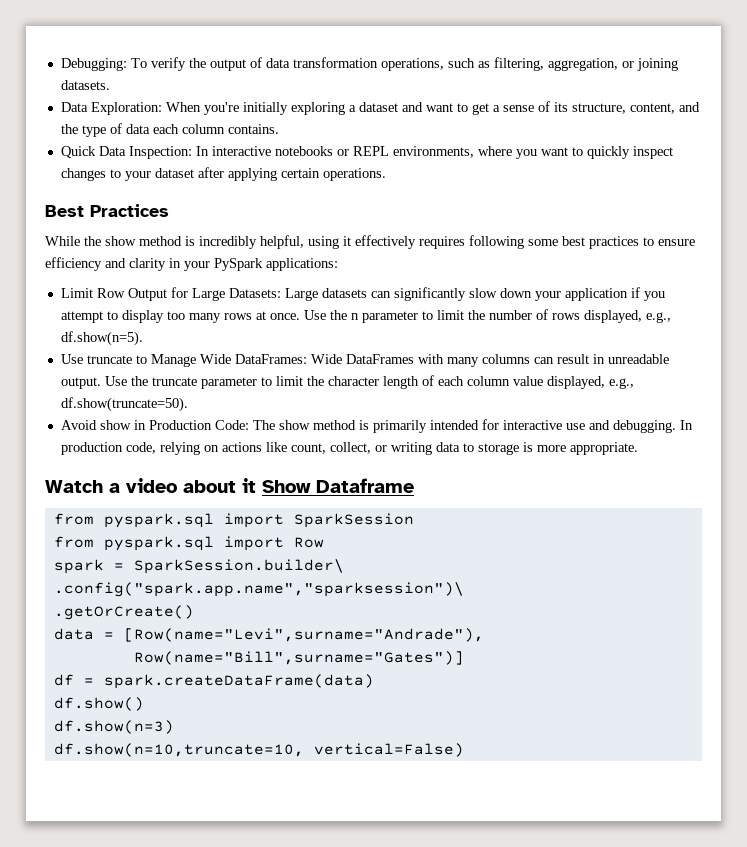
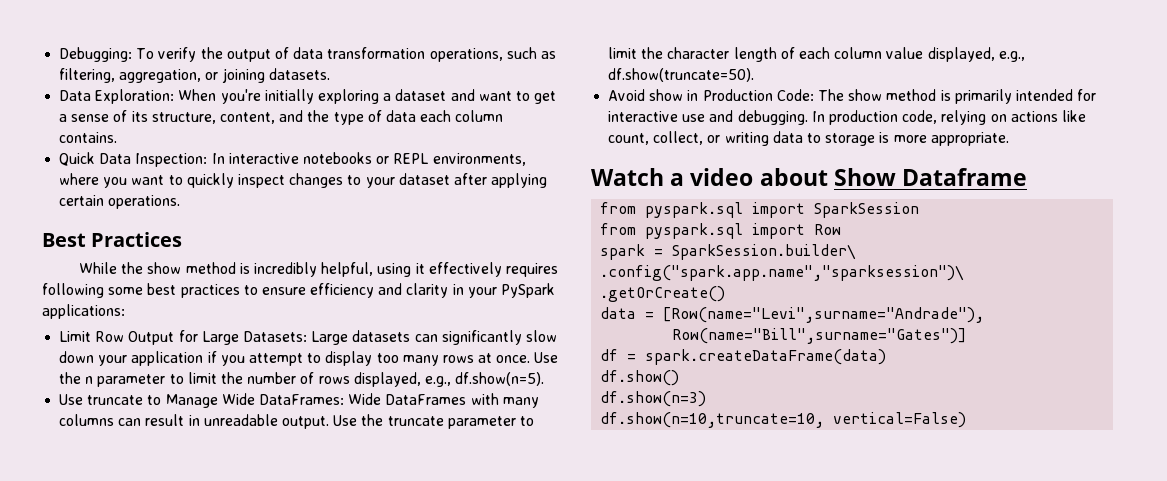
[242,478,256,493] it -> (828, 177) none

